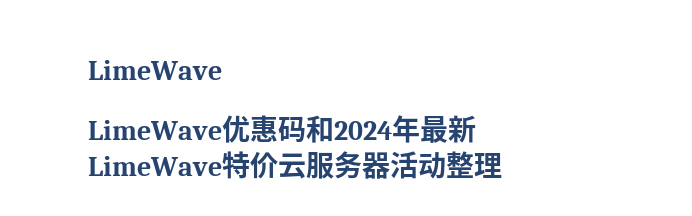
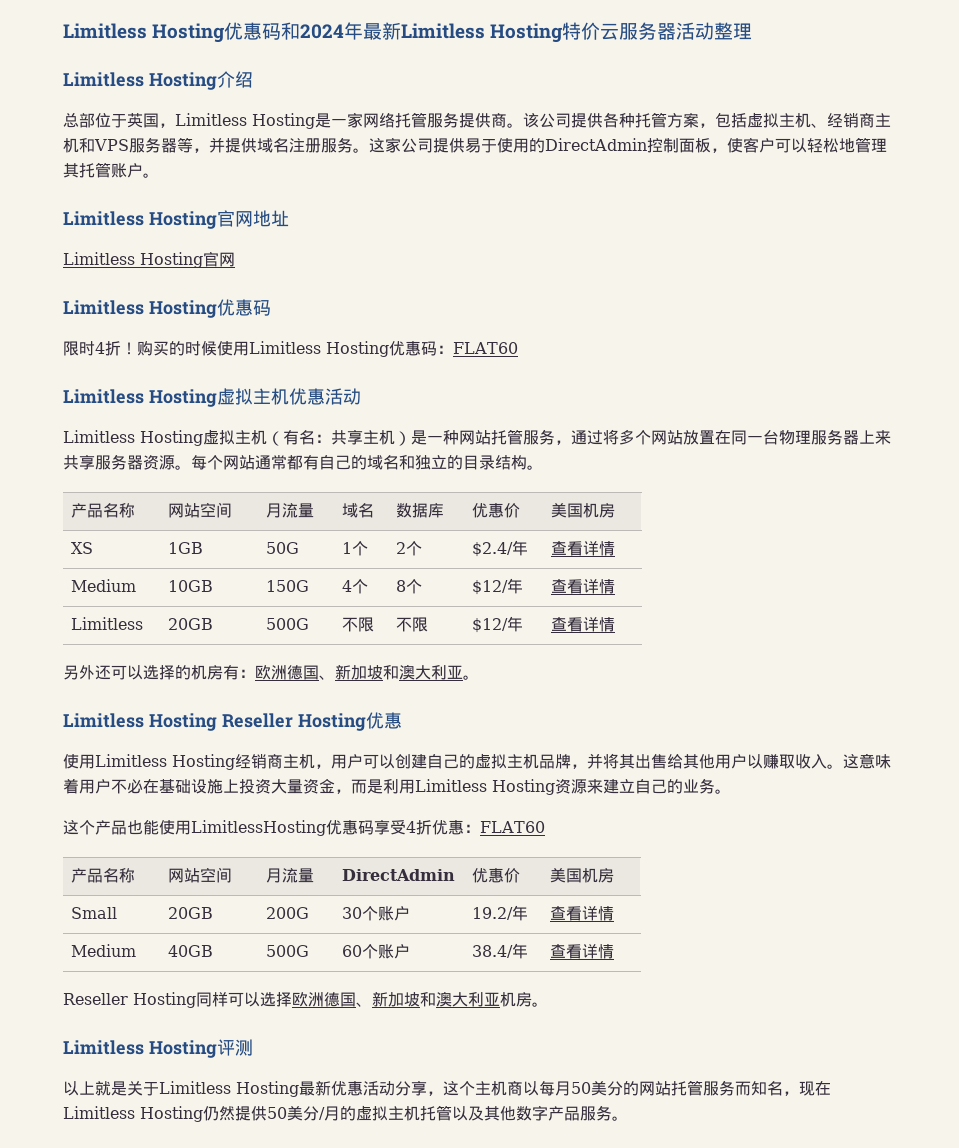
[88,60,222,80] [88,120,222,140] LimeWave // LimeWave -> [63,23,225,43] Limitless Hosting
[88,156,222,176] LimeWave -> [401,23,563,43] Limitless Hosting
(502, 165) none -> [63,71,253,90] [63,112,891,129] [63,137,887,153] [63,162,159,178] [63,210,289,229] [63,251,235,268] [63,299,271,318] [63,340,518,357] [63,388,361,407] [63,429,891,446] [63,454,543,470] [70,503,135,518] [167,502,232,518] [265,503,314,518] [341,503,374,518] [395,503,444,518] [471,503,520,518] [550,503,615,518] [70,542,93,554] [167,542,203,554] [265,542,299,554] [341,541,368,556] [395,541,422,556] [471,540,528,557] [550,541,615,556] [70,579,136,592] [167,580,213,592] [265,580,309,592] [341,579,368,594] [395,579,422,594] [471,578,523,595] [550,579,615,594] [70,617,143,630] [167,618,213,630] [265,618,309,630] [341,617,374,632] [395,617,428,632] [471,616,523,633] [550,617,615,632] [63,664,479,680] [63,712,402,731] [63,753,891,770] [63,778,731,795] [63,820,545,836] [70,868,135,883] [167,867,232,883] [265,868,314,883] [341,869,455,881] [471,868,520,883] [549,868,614,883] [70,907,117,919] [167,907,213,919] [265,907,309,919] [341,906,410,921] [471,905,528,921] [549,906,614,921] [70,944,136,957] [167,945,213,957] [265,945,309,957] [341,944,410,959] [471,943,528,959] [549,944,614,959] [63,991,548,1008] [63,1039,253,1058] [63,1080,831,1097] [63,1105,628,1122] // Limitless Hosting介绍 // 总部位于英国，Limitless Hosting是一家网络托管服务提供商。该公司提供各种托管方案，包括虚拟主机、经销商主机和VPS服务器等，并提供域名注册服务。这家公司提供易于使用的DirectAdmin控制面板，使客户可以轻松地管理其托管账户。 // Limitless Hosting官网地址 // Limitless Hosting官网 // Limitless Hosting优惠码 // 限时4折！购买的时候使用Limitless Hosting优惠码：FLAT60 // Limitless Hosting虚拟主机优惠活动 // Limitless Hosting虚拟主机（有名：共享主机）是一种网站托管服务，通过将多个网站放置在同一台物理服务器上来共享服务器资源。每个网站通常都有自己的域名和独立的目录结构。 // 产品名称 | 网站空间 | 月流量 | 域名 | 数据库 | 优惠价 | 美国机房 // XS | 1GB | 50G | 1个 | 2个 | $2.4/年 | 查看详情 // Medium | 10GB | 150G | 4个 | 8个 | $12/年 | 查看详情 // Limitless | 20GB | 500G | 不限 | 不限 | $12/年 | 查看详情 // 另外还可以选择的机房有：欧洲德国、新加坡和澳大利亚。 // Limitless Hosting Reseller Hosting优惠 // 使用Limitless Hosting经销商主机，用户可以创建自己的虚拟主机品牌，并将其出售给其他用户以赚取收入。这意味着用户不必在基础设施上投资大量资金，而是利用Limitless Hosting资源来建立自己的业务。 // 这个产品也能使用LimitlessHosting优惠码享受4折优惠：FLAT60 // 产品名称 | 网站空间 | 月流量 | DirectAdmin | 优惠价 | 美国机房 // Small | 20GB | 200G | 30个账户 | 19.2/年 | 查看详情 // Medium | 40GB | 500G | 60个账户 | 38.4/年 | 查看详情 // Reseller Hosting同样可以选择欧洲德国、新加坡和澳大利亚机房。 // Limitless Hosting评测 // 以上就是关于Limitless Hosting最新优惠活动分享，这个主机商以每月50美分的网站托管服务而知名，现在Limitless Hosting仍然提供50美分/月的虚拟主机托管以及其他数字产品服务。

